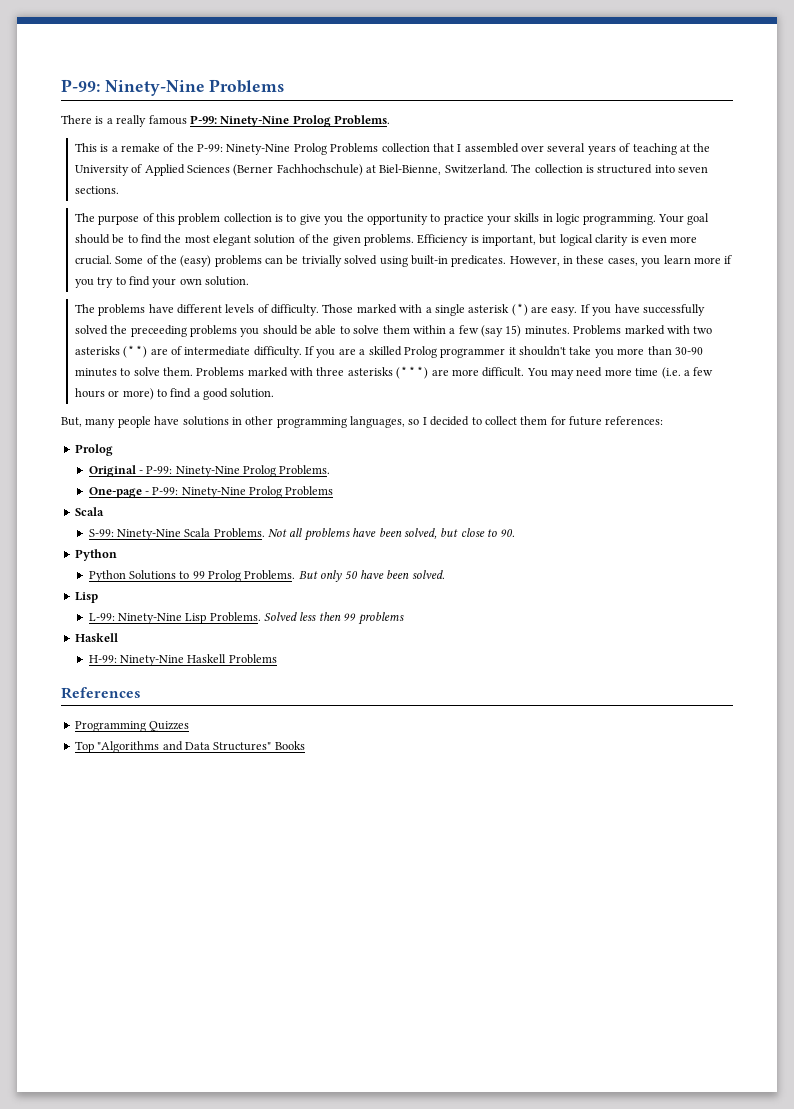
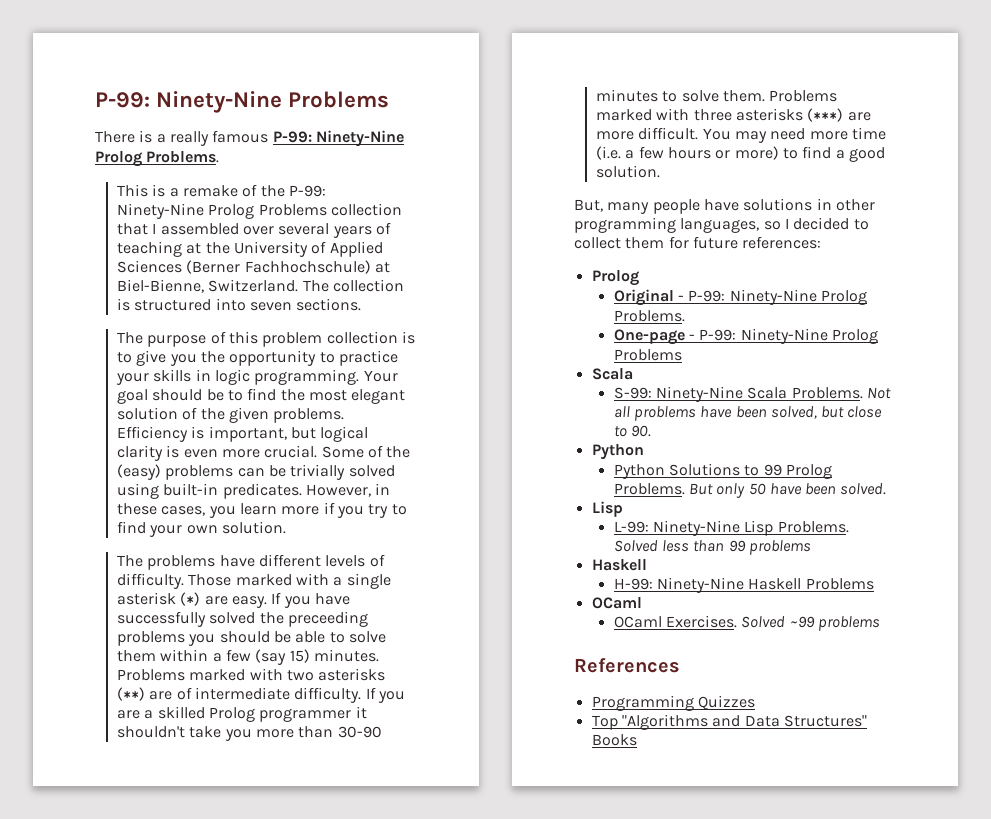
[318,612,341,621] then -> [693,540,725,552] than
(277, 659) none -> [591,597,642,609] [613,615,880,631] // OCaml // OCaml Exercises. Solved ~99 problems

